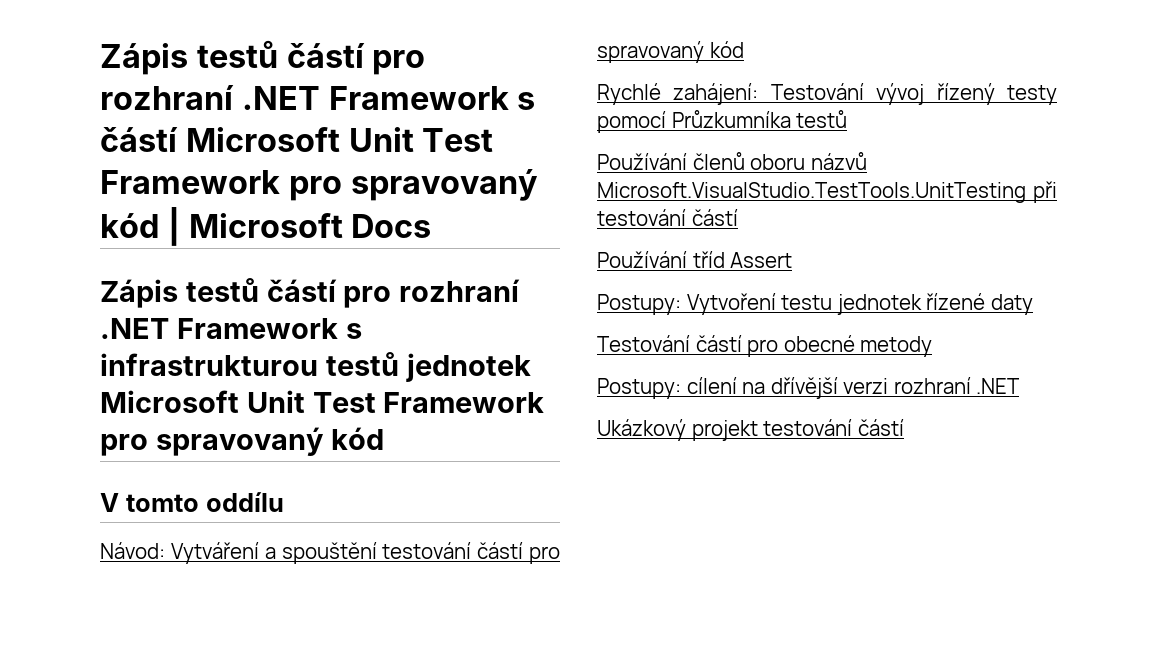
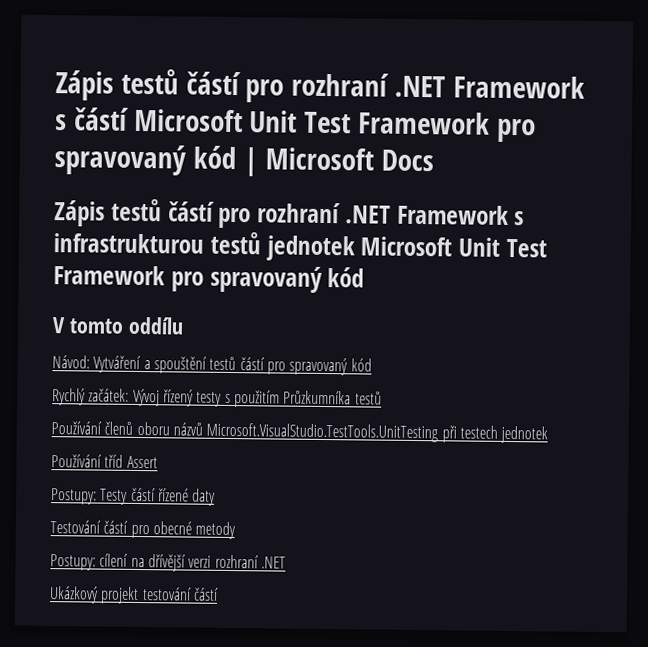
[382,542,472,559] testování -> [209,356,237,371] testů
[597,83,1057,105] [597,111,666,133] Rychlé zahájení: Testování vývoj řízený testy pomocí -> [52,388,280,408] Rychlý začátek: Vývoj řízený testy s použitím
[597,209,738,226] testování částí -> [459,425,549,444] testech jednotek
[686,293,922,315] Vytvoření testu jednotek -> [100,487,156,505] Testy částí

